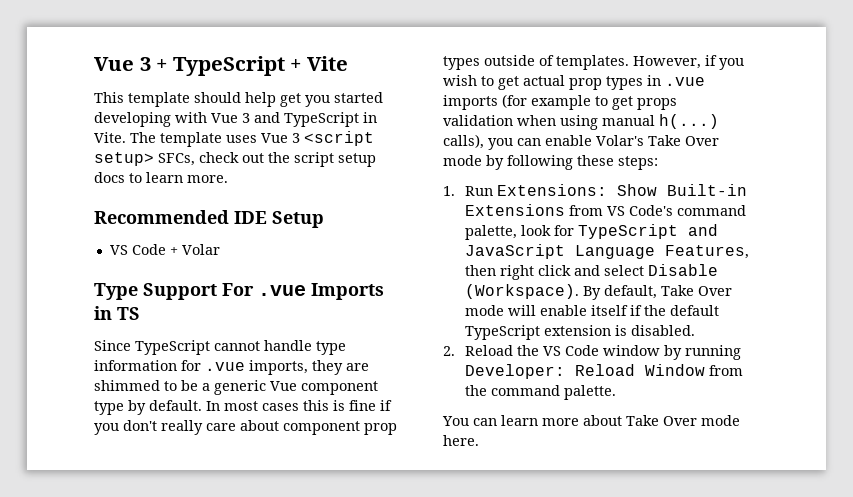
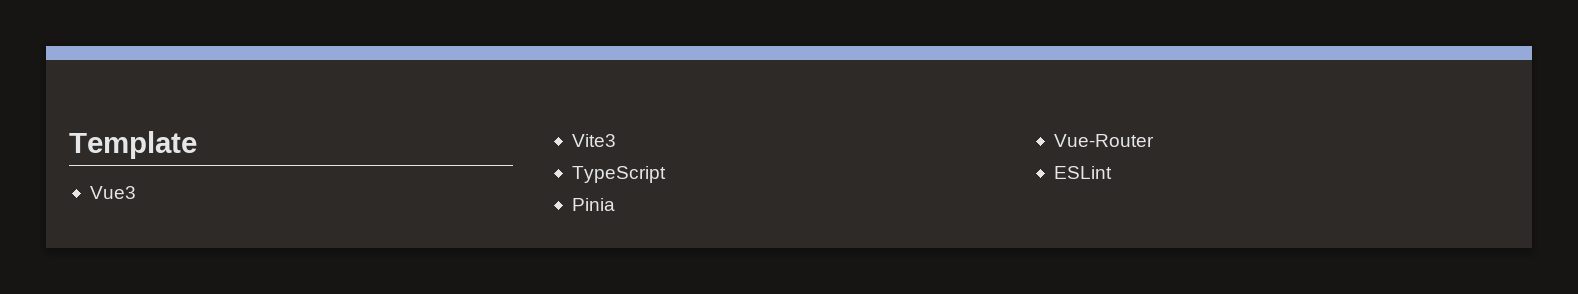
[94,56,348,76] [94,92,383,107] [94,112,377,127] [94,131,374,147] [94,152,376,167] [94,172,228,183] [94,210,324,228] [109,244,220,255] [94,283,384,300] [94,306,140,320] [94,340,346,355] [94,360,369,375] [94,380,378,395] [94,400,392,415] [94,420,397,435] [443,55,744,70] [443,75,705,90] [443,94,677,110] [443,114,719,130] [443,134,719,150] [443,155,658,170] [443,184,747,196] [464,204,746,216] [464,224,718,240] [464,244,749,259] [464,264,718,280] [464,284,732,300] [464,305,719,316] [464,325,695,340] [443,345,741,360] [464,364,743,379] [464,385,616,400] [442,415,740,426] [443,435,479,446] Vue 3 + TypeScript + Vite // This template should help get you started developing with Vue 3 and TypeScript in Vite. The template uses Vue 3 <script setup> SFCs, check out the script setup docs to learn more. // Recommended IDE Setup // VS Code + Volar // Type Support For .vue Imports in TS // Since TypeScript cannot handle type information for .vue imports, they are shimmed to be a generic Vue component type by default. In most cases this is fine if you don't really care about component prop types outside of templates. However, if you wish to get actual prop types in .vue imports (for example to get props validation when using manual h(...) calls), you can enable Volar's Take Over mode by following these steps: // 1. Run Extensions: Show Built-in Extensions from VS Code's command palette, look for TypeScript and JavaScript Language Features, then right click and select Disable (Workspace). By default, Take Over mode will enable itself if the default TypeScript extension is disabled. // 2. Reload the VS Code window by running Developer: Reload Window from the command palette. // You can learn more about Take Over mode here. -> [69,131,197,159] [89,186,136,199] [571,134,616,147] [571,166,666,183] [571,198,615,211] [1053,134,1154,147] [1053,166,1112,179] Template // Vue3 // Vite3 // TypeScript // Pinia // Vue-Router // ESLint

